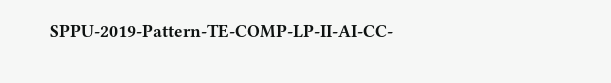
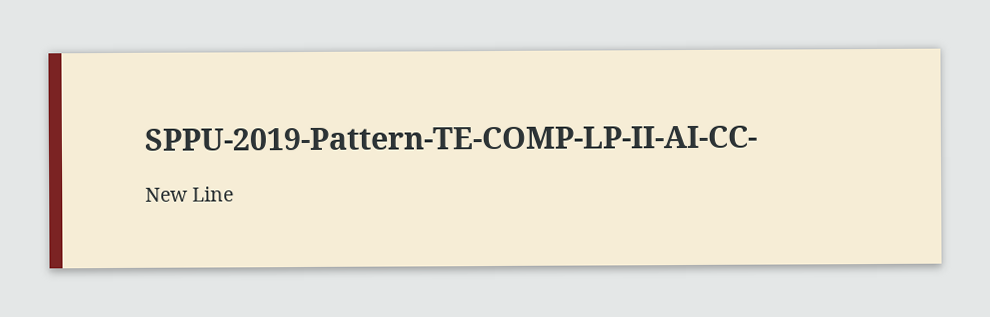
(393, 31) none -> [145,186,235,202] // New Line

